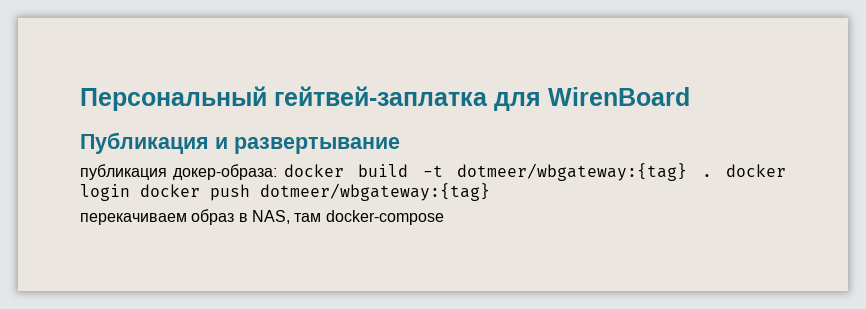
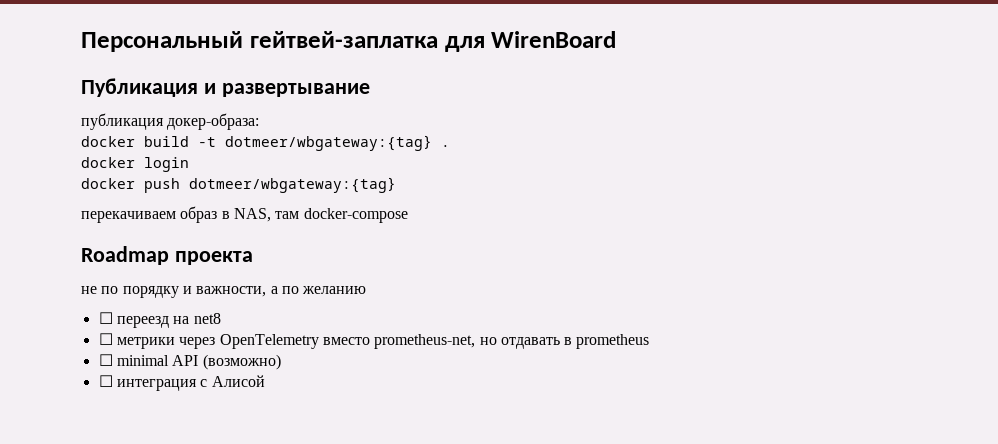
(278, 172) none -> (260, 121) //
(712, 175) none -> (450, 146) //
(130, 192) none -> (189, 164) //
(444, 217) none -> [81,246,253,265] [81,286,367,298] [98,312,221,328] [98,333,650,349] [98,354,281,370] [98,375,265,391] // Roadmap проекта // не по порядку и важности, а по желанию // ☐ переезд на net8 // ☐ метрики через OpenTelemetry вместо prometheus-net, но отдавать в prometheus // ☐ minimal API (возможно) // ☐ интеграция с Алисой

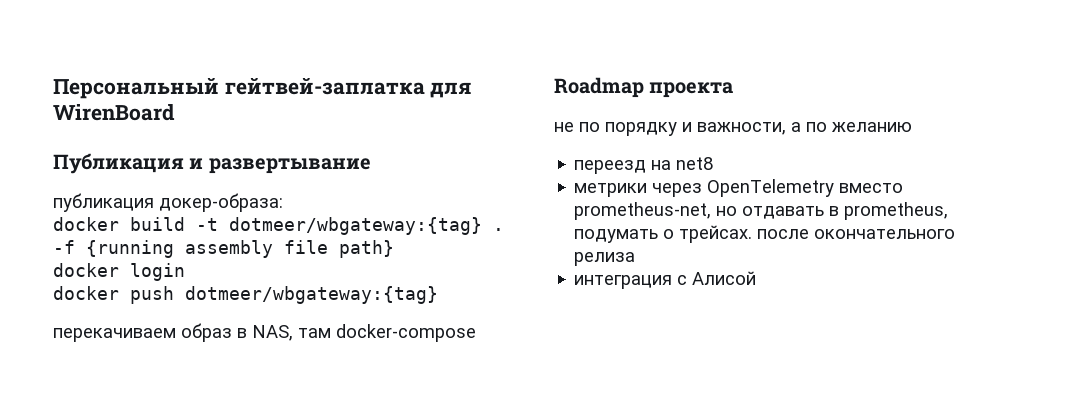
(450, 146) none -> [53,240,394,258] -f {running assembly file path}
[98,312,113,324] ☐ -> (912, 127) none
[98,333,113,345] ☐ -> (714, 163) none
[576,334,650,349] [98,354,281,370] [98,375,113,387] prometheus // ☐ minimal API (возможно) // ☐ -> [844,202,949,220] [574,225,956,243] [574,252,636,266] prometheus, подумать о трейсах. после окончательного релиза //

